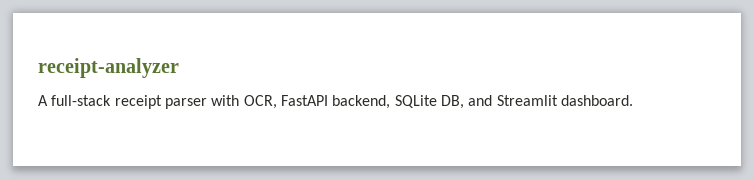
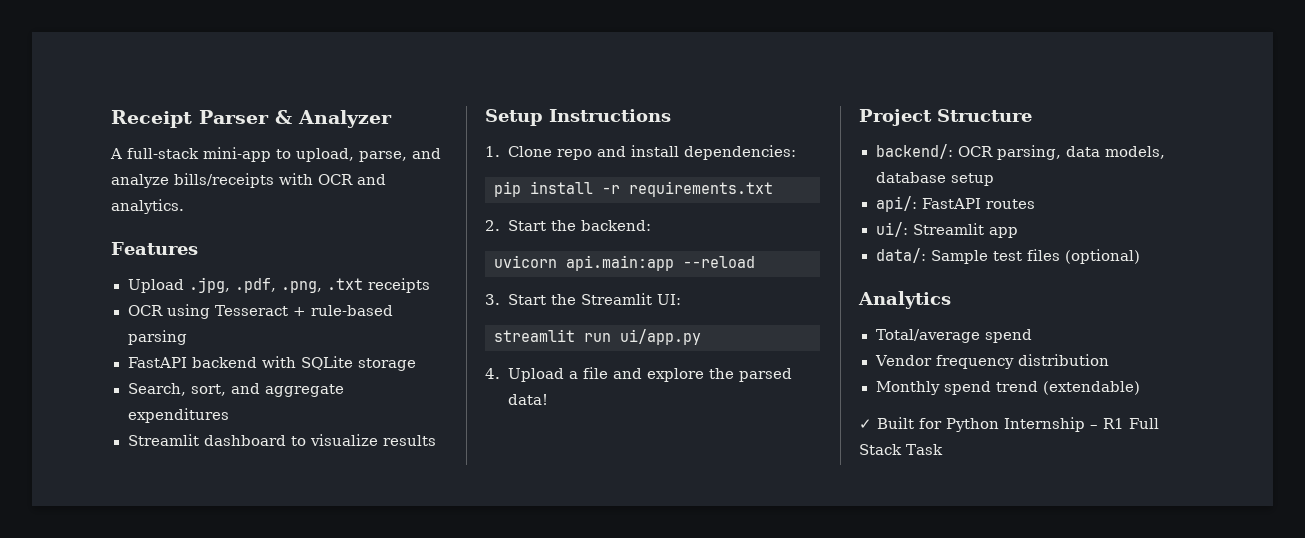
[38,58,179,78] [38,95,633,109] receipt-analyzer // A full-stack receipt parser with OCR, FastAPI backend, SQLite DB, and Streamlit dashboard. -> [111,110,392,128] [110,147,441,162] [111,173,386,188] [111,199,184,214] [111,242,198,255] [127,277,430,293] [127,304,394,319] [127,330,187,345] [127,356,417,371] [127,383,344,397] [127,408,229,423] [127,434,436,446] [485,109,671,126] [485,145,796,160] [494,181,773,197] [485,220,651,231] [494,255,755,271] [485,293,681,305] [494,329,701,345] [485,367,792,382] [507,394,548,405] [859,109,1032,126] [875,144,1165,160] [875,172,994,186] [875,196,1036,212] [875,222,1018,238] [875,248,1140,264] [858,291,951,309] [875,329,1033,343] [874,354,1110,369] [875,381,1140,395] [859,417,1159,432] [859,444,943,455] Receipt Parser & Analyzer // A full-stack mini-app to upload, parse, and analyze bills/receipts with OCR and analytics. // Features // Upload .jpg, .pdf, .png, .txt receipts // OCR using Tesseract + rule-based parsing // FastAPI backend with SQLite storage // Search, sort, and aggregate expenditures // Streamlit dashboard to visualize results // Setup Instructions // 1. Clone repo and install dependencies: // pip install -r requirements.txt // 2. Start the backend: // uvicorn api.main:app --reload // 3. Start the Streamlit UI: // streamlit run ui/app.py // 4. Upload a file and explore the parsed data! // Project Structure // backend/: OCR parsing, data models, database setup // api/: FastAPI routes // ui/: Streamlit app // data/: Sample test files (optional) // Analytics // Total/average spend // Vendor frequency distribution // Monthly spend trend (extendable) // ✓ Built for Python Internship – R1 Full Stack Task

